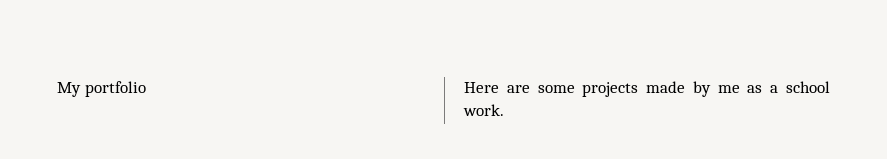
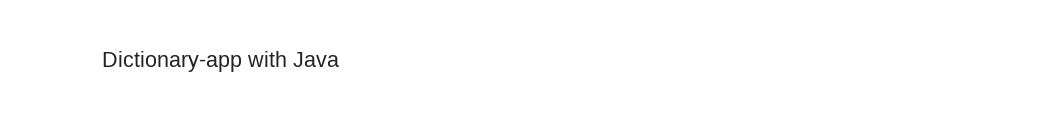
[57,81,146,97] [464,81,830,97] [463,104,504,116] My portfolio // Here are some projects made by me as a school work. -> [102,51,339,72] Dictionary-app with Java

